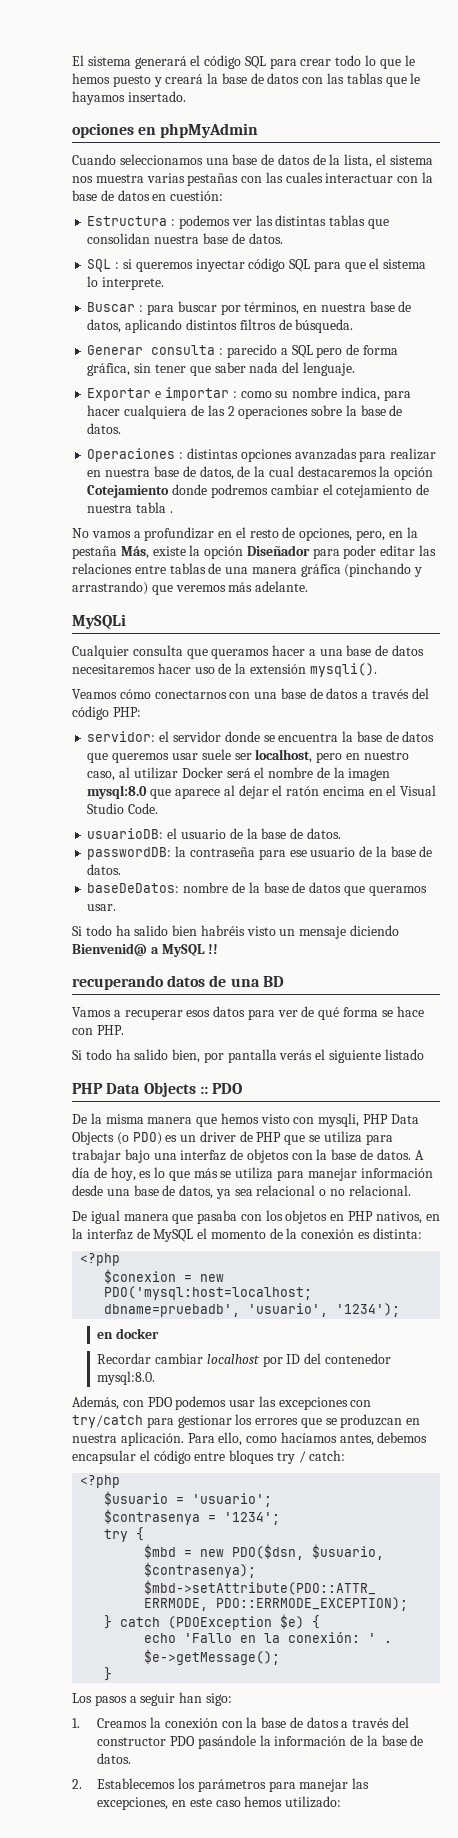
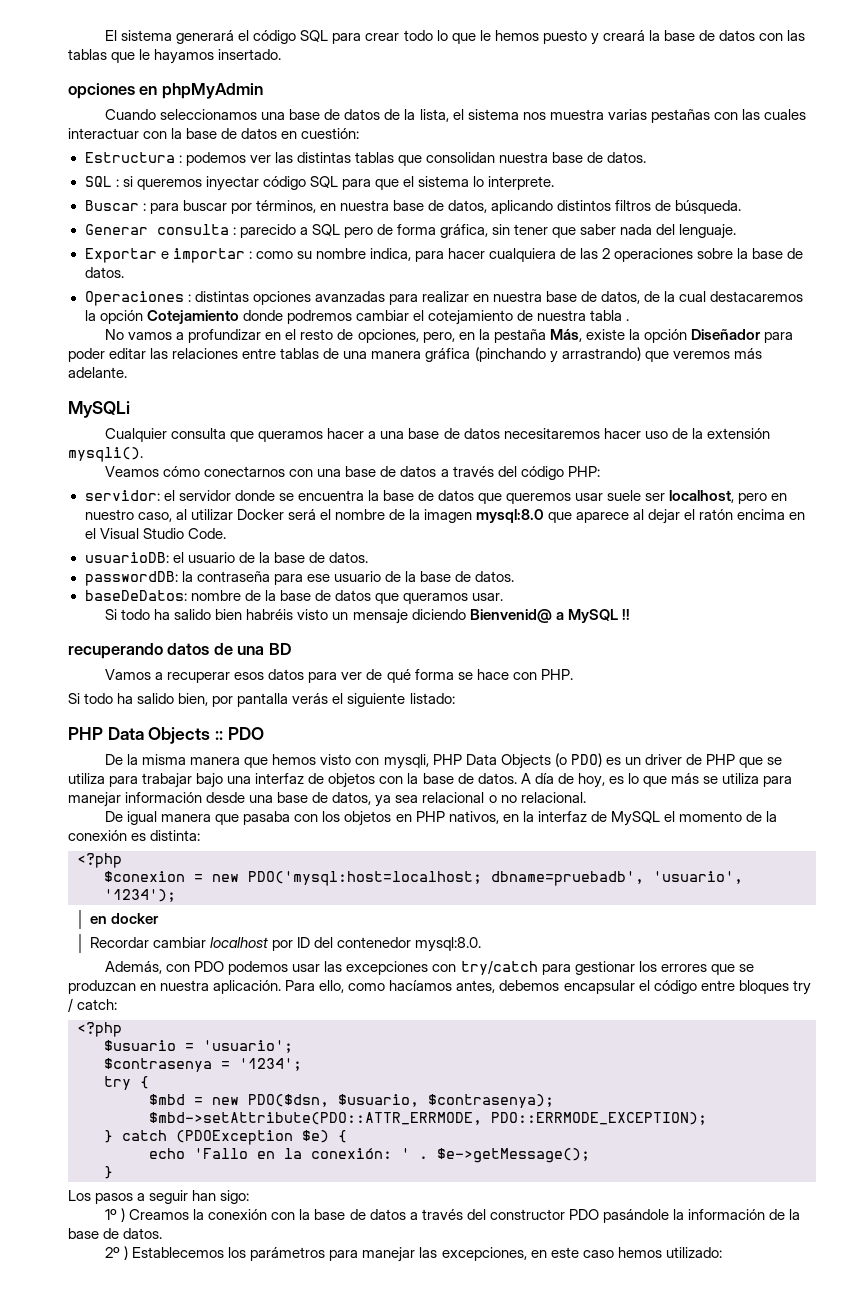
[384,1049,424,1060] listado -> [409,693,455,704] listado:
[72,1718,80,1728] 1. -> [105,1208,126,1222] 1º )
[72,1779,82,1789] 2. -> [105,1246,129,1260] 2º )

